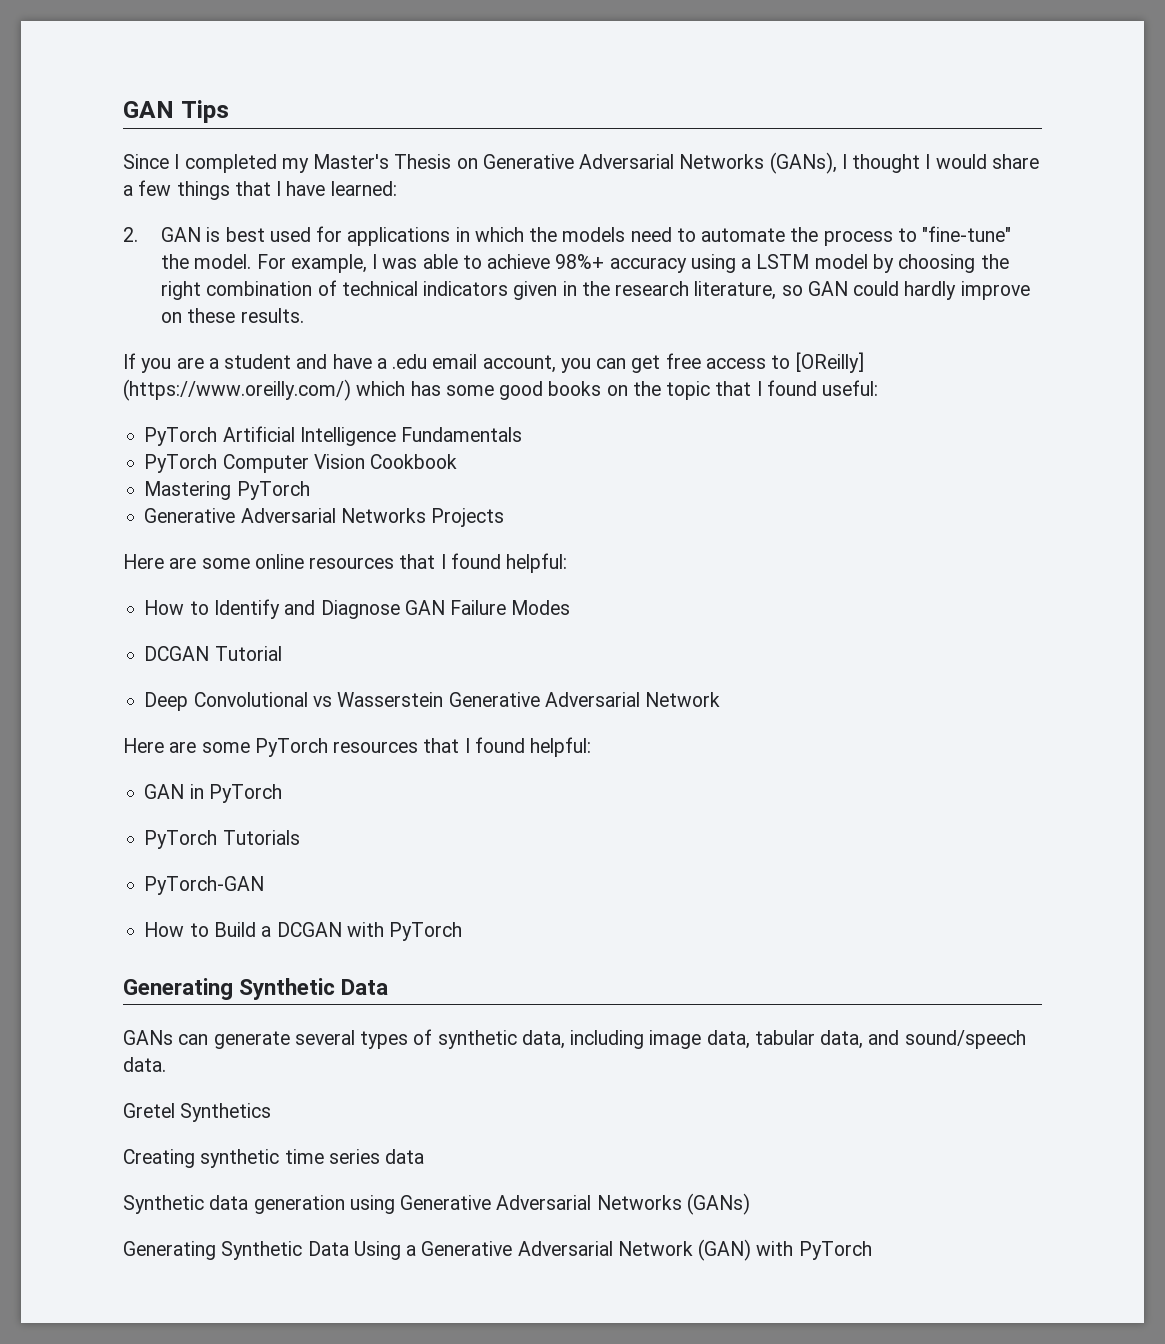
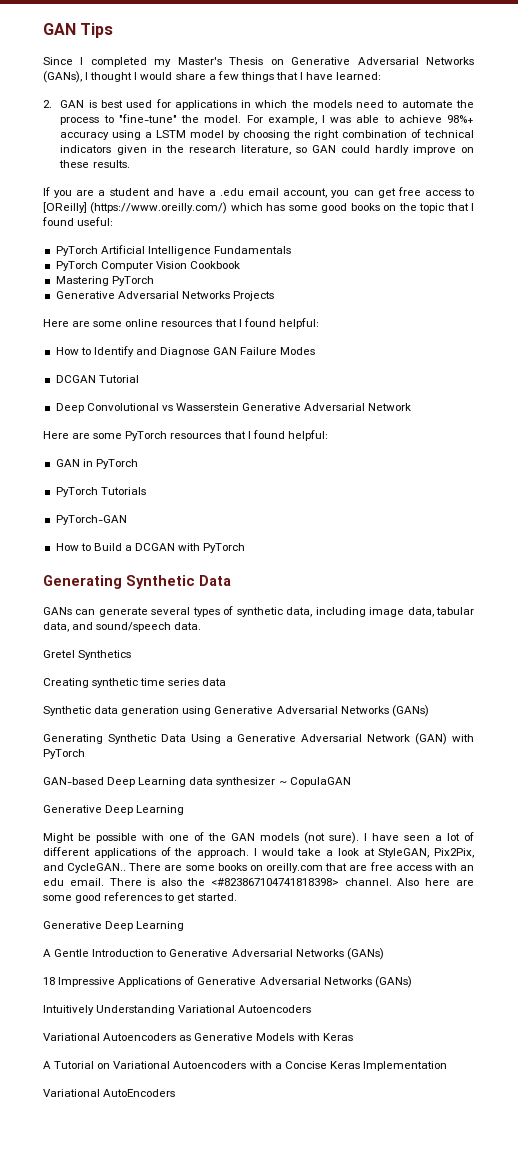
(872, 1250) none -> [43,777,351,787] [43,805,185,815] [43,832,474,844] [43,847,474,858] [43,862,474,873] [43,878,475,886] [43,892,237,903] [43,921,185,931] [43,948,384,960] [43,976,412,988] [43,1005,312,1015] [43,1033,353,1041] [43,1061,447,1071] [43,1089,176,1097] // GAN-based Deep Learning data synthesizer ~ CopulaGAN // Generative Deep Learning // Might be possible with one of the GAN models (not sure). I have seen a lot of different applications of the approach. I would take a look at StyleGAN, Pix2Pix, and CycleGAN.. There are some books on oreilly.com that are free access with an edu email. There is also the <#823867104741818398> channel. Also here are some good references to get started. // Generative Deep Learning // A Gentle Introduction to Generative Adversarial Networks (GANs) // 18 Impressive Applications of Generative Adversarial Networks (GANs) // Intuitively Understanding Variational Autoencoders // Variational Autoencoders as Generative Models with Keras // A Tutorial on Variational Autoencoders with a Concise Keras Implementation // Variational AutoEncoders

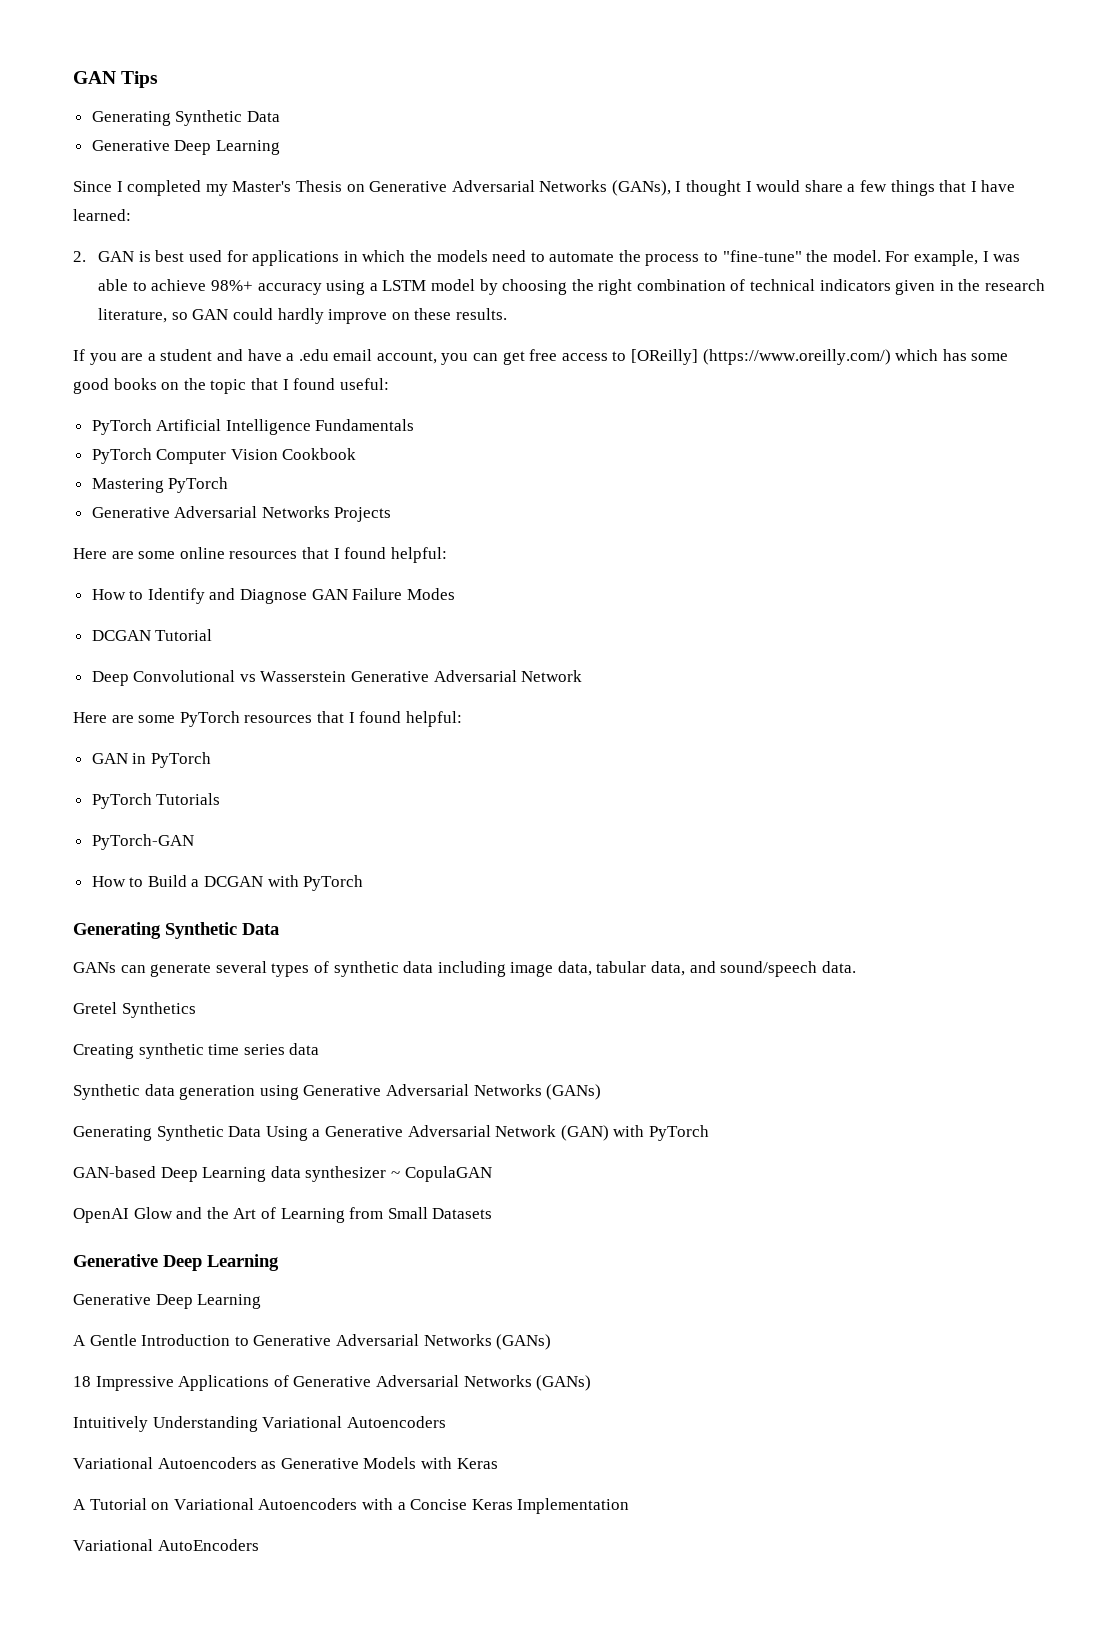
(114, 30) none -> [91,110,280,126] [91,140,280,155] // Generating Synthetic Data // Generative Deep Learning
[286,607,313,617] data, -> [403,961,434,973] data
[43,805,185,815] [43,832,474,844] [43,847,474,858] [43,862,474,873] [43,878,475,886] [43,892,237,903] Generative Deep Learning // Might be possible with one of the GAN models (not sure). I have seen a lot of different applications of the approach. I would take a look at StyleGAN, Pix2Pix, and CycleGAN.. There are some books on oreilly.com that are free access with an edu email. There is also the <#823867104741818398> channel. Also here are some good references to get started. -> [73,1207,493,1223] [73,1254,279,1271] OpenAI Glow and the Art of Learning from Small Datasets // Generative Deep Learning

